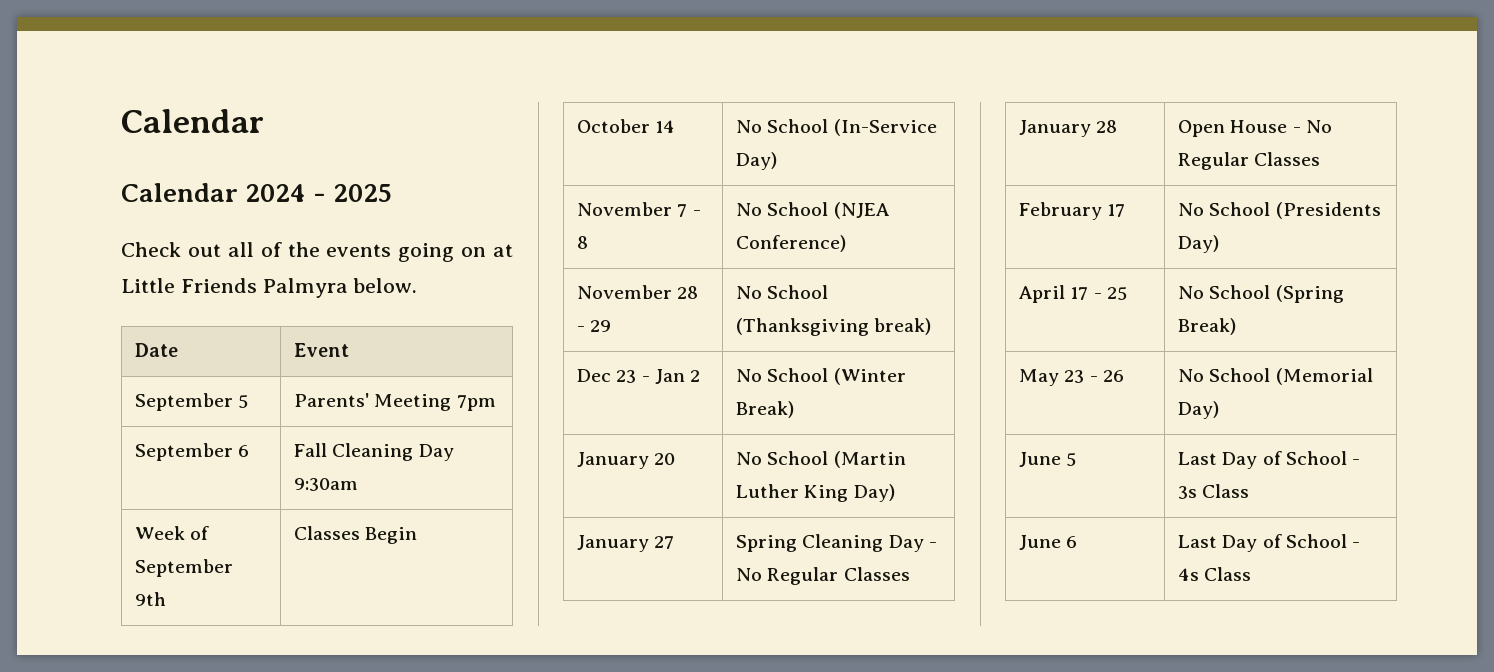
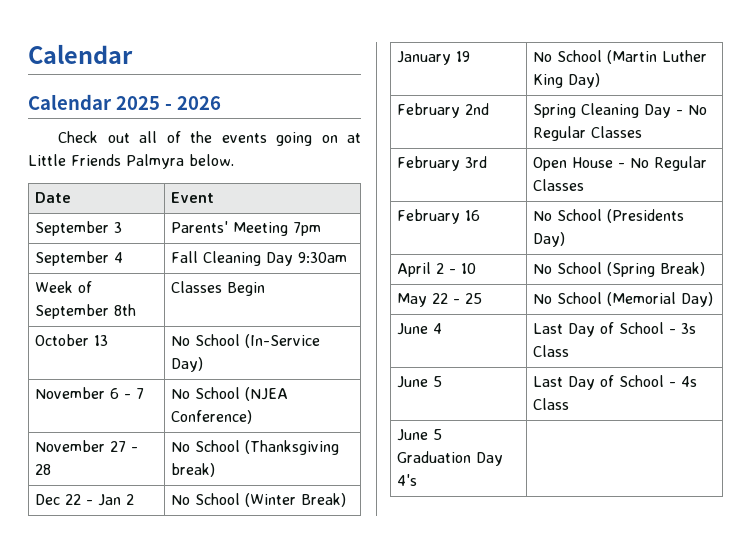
[245,184,392,202] 2024 - 2025 -> [115,96,221,110] 2025 - 2026
[238,395,249,408] 5 -> [113,222,122,233] 3
[238,445,250,457] 6 -> [113,252,123,263] 4
[135,592,167,606] 9th -> [113,304,136,316] 8th
[655,120,676,133] 14 -> [93,335,108,346] 13
(673, 209) none -> [109,388,131,399] 6 -
[692,210,701,216] [577,236,589,249] - 8 -> (144, 393) none
[677,286,699,299] [577,320,612,332] 28 - 29 -> [109,441,138,452] [34,464,51,475] 27 - 28
[616,370,637,383] 23 -> [64,494,81,505] 22
[654,453,676,465] 20 -> [455,51,470,62] 19
[577,535,675,552] January 27 -> [396,103,489,118] February 2nd
[1019,120,1118,137] January 28 -> [396,156,487,171] February 3rd
[1107,204,1126,217] 17 -> [464,210,480,221] 16
[1070,287,1127,300] 17 - 25 -> [435,263,476,274] 2 - 10
[1064,370,1124,383] 23 - 26 -> [431,293,482,304] 22 - 25
[1066,453,1077,466] 5 -> [432,323,442,334] 4
[1066,536,1078,548] 6 -> [432,376,442,387] 5
(1252, 574) none -> [396,429,442,441] [396,451,503,466] [396,474,417,486] // June 5 Graduation Day 4's |

